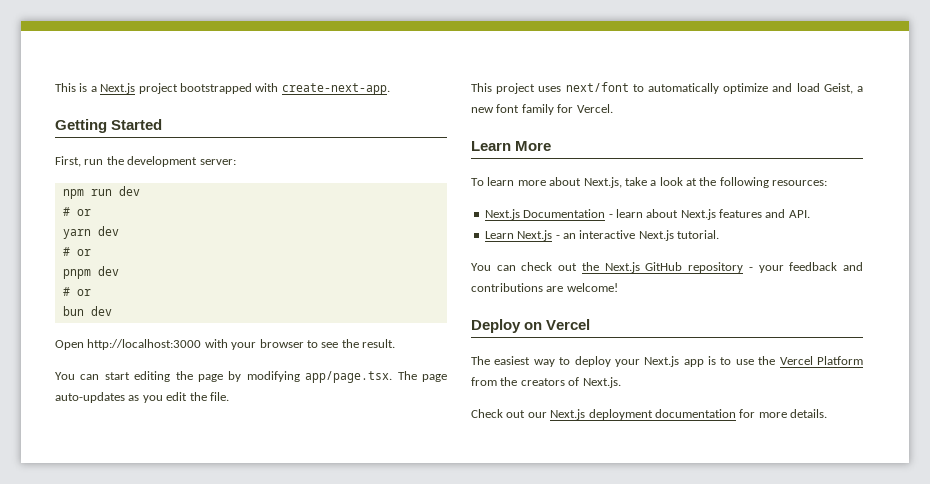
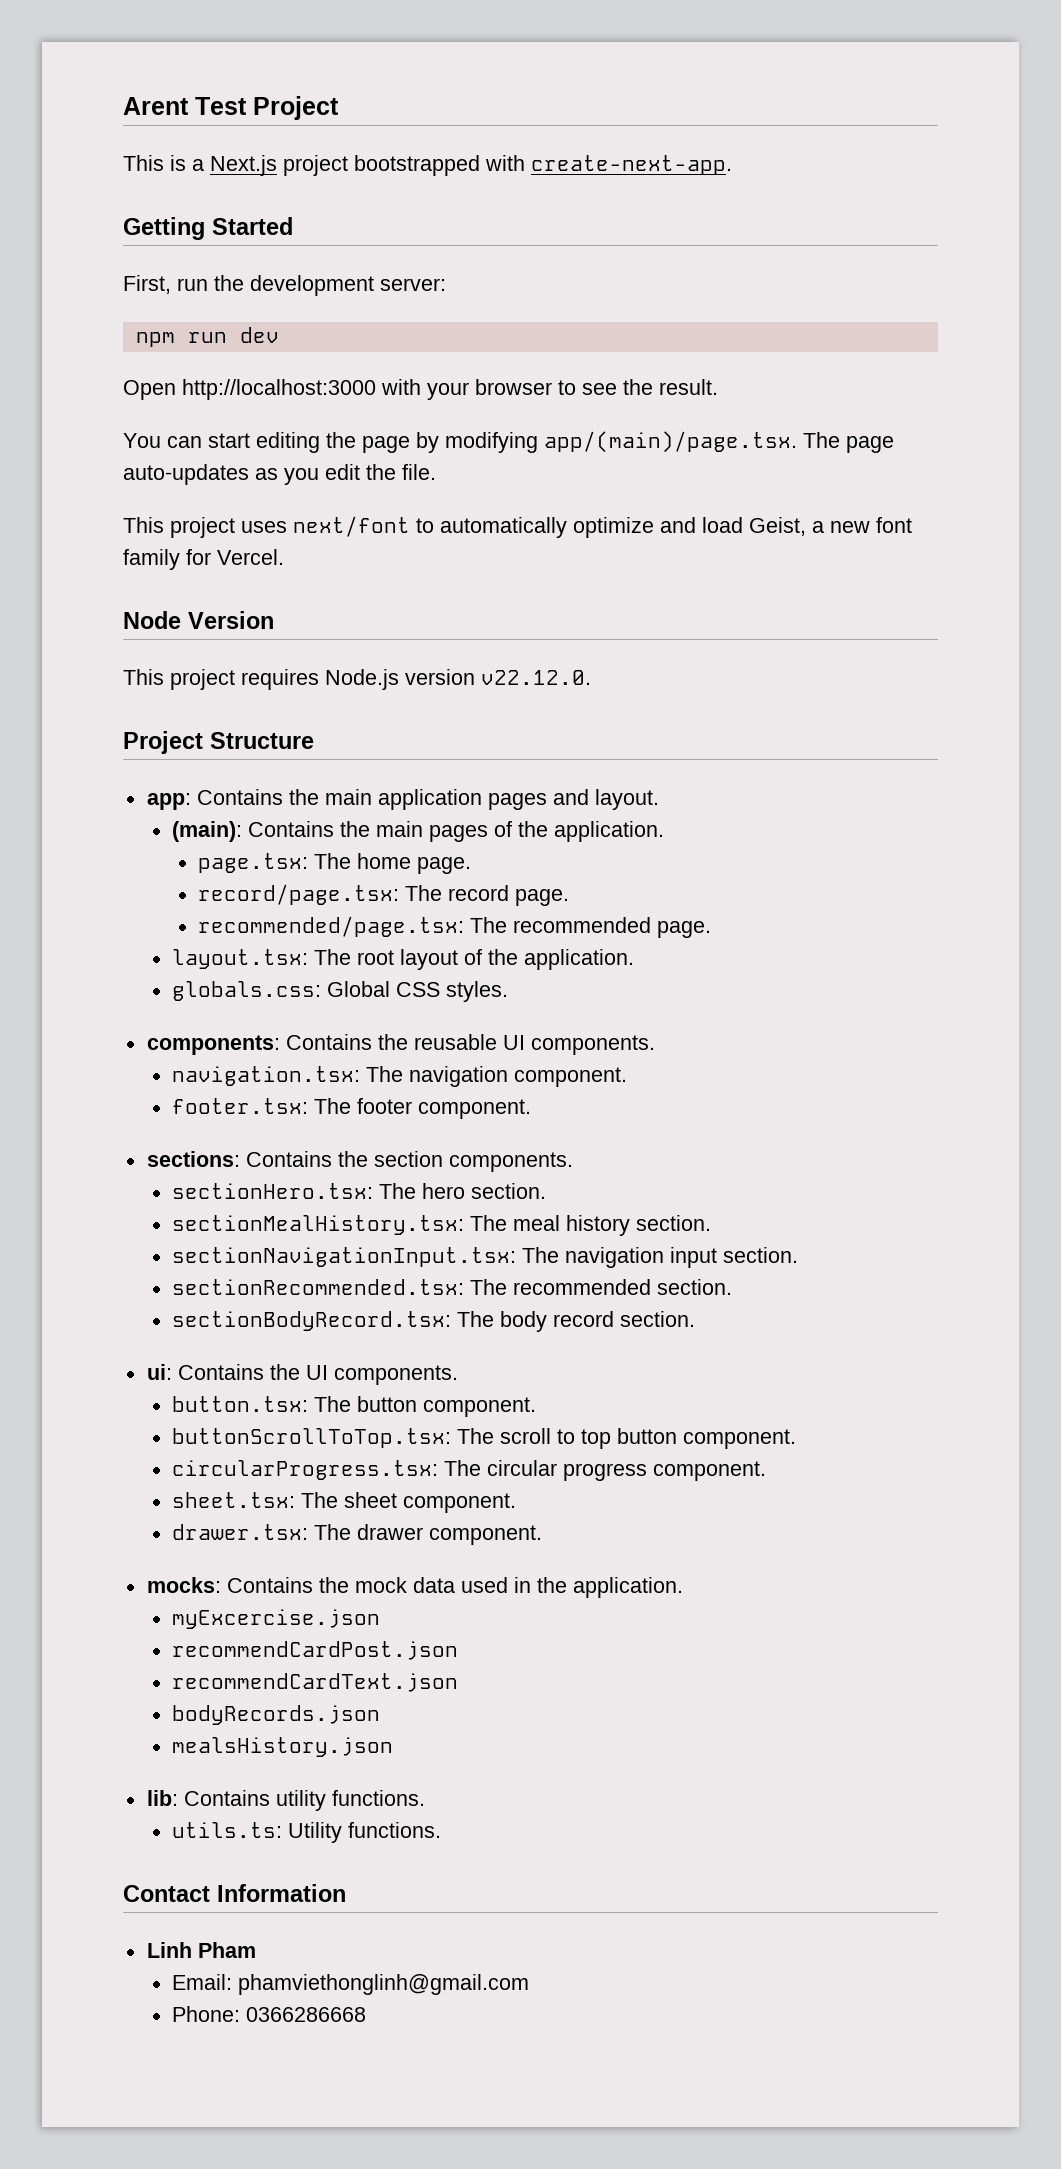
(55, 87) none -> [123,96,339,120] Arent Test Project //
[62,207,91,216] [62,226,119,239] [62,247,91,256] [62,266,119,279] [62,287,91,296] [62,306,112,316] // # or // yarn dev // # or // pnpm dev // # or // bun dev -> (279, 335) none
[305,371,393,383] app/page.tsx. -> [544,431,797,453] app/(main)/page.tsx.
[471,141,552,151] [471,177,828,188] [484,209,810,220] [484,230,719,241] [471,262,863,273] [471,283,618,292] [471,319,591,333] [471,356,863,367] [471,377,621,388] [471,409,827,420] Learn More // To learn more about Next.js, take a look at the following resources: // Next.js Documentation - learn about Next.js features and API. // Learn Next.js - an interactive Next.js tutorial. // You can check out the Next.js GitHub repository - your feedback and contributions are welcome! // Deploy on Vercel // The easiest way to deploy your Next.js app is to use the Vercel Platform from the creators of Next.js. // Check out our Next.js deployment documentation for more details. -> [123,611,274,629] [123,669,591,690] [123,731,314,754] [146,789,659,810] [172,821,665,842] [198,853,472,874] [198,884,570,906] [198,916,712,938] [172,949,635,970] [172,981,509,1002] [146,1034,655,1055] [172,1066,628,1087] [172,1098,532,1119] [146,1151,573,1172] [172,1183,547,1199] [172,1215,712,1236] [172,1247,799,1268] [172,1279,733,1295] [172,1311,696,1332] [146,1364,458,1385] [172,1396,537,1417] [172,1428,797,1449] [172,1460,767,1481] [172,1492,517,1513] [172,1524,543,1545] [146,1577,683,1598] [172,1609,381,1629] [172,1641,459,1660] [172,1673,459,1692] [172,1705,381,1725] [172,1737,394,1757] [146,1790,425,1811] [172,1822,442,1843] [123,1884,346,1902] [146,1942,256,1958] [172,1974,530,1995] [172,2006,367,2022] Node Version // This project requires Node.js version v22.12.0. // Project Structure // app: Contains the main application pages and layout. // (main): Contains the main pages of the application. // page.tsx: The home page. // record/page.tsx: The record page. // recommended/page.tsx: The recommended page. // layout.tsx: The root layout of the application. // globals.css: Global CSS styles. // components: Contains the reusable UI components. // navigation.tsx: The navigation component. // footer.tsx: The footer component. // sections: Contains the section components. // sectionHero.tsx: The hero section. // sectionMealHistory.tsx: The meal history section. // sectionNavigationInput.tsx: The navigation input section. // sectionRecommended.tsx: The recommended section. // sectionBodyRecord.tsx: The body record section. // ui: Contains the UI components. // button.tsx: The button component. // buttonScrollToTop.tsx: The scroll to top button component. // circularProgress.tsx: The circular progress component. // sheet.tsx: The sheet component. // drawer.tsx: The drawer component. // mocks: Contains the mock data used in the application. // myExcercise.json // recommendCardPost.json // recommendCardText.json // bodyRecords.json // mealsHistory.json // lib: Contains utility functions. // utils.ts: Utility functions. // Contact Information // Linh Pham // Email: phamviethonglinh@gmail.com // Phone: 0366286668

